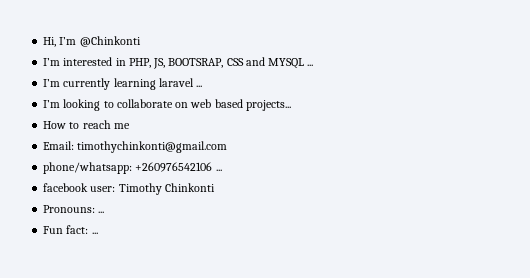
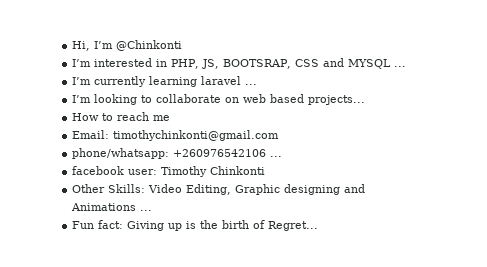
[43,205,105,213] [43,225,98,234] Pronouns: ... // Fun fact: ... -> [72,184,366,195] [71,203,153,211] [72,220,319,231] Other Skills: Video Editing, Graphic designing and Animations ... // Fun fact: Giving up is the birth of Regret...

